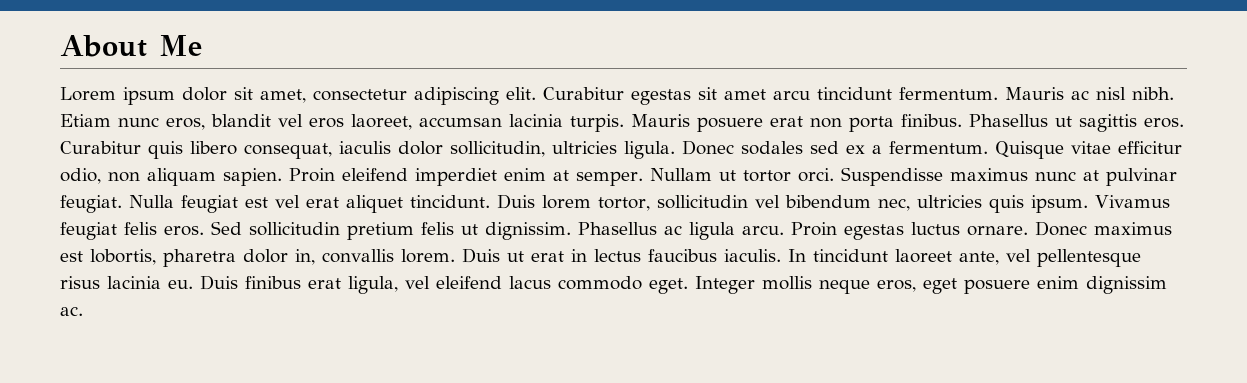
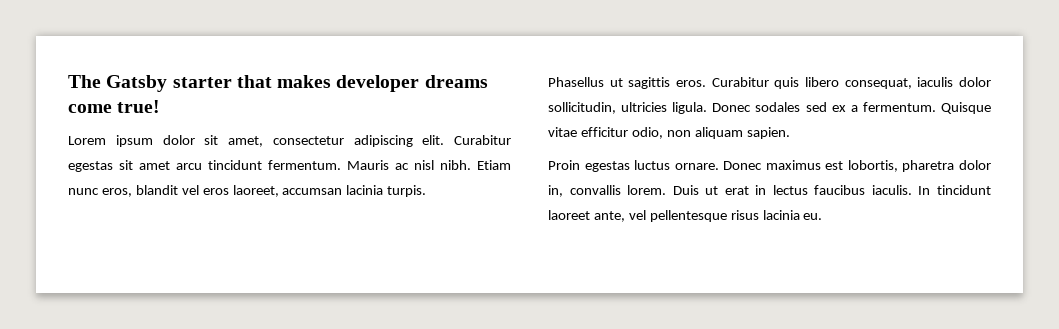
[60,35,202,57] About Me -> [68,75,488,92] [68,100,161,113] The Gatsby starter that makes developer dreams come true!
[631,114,962,132] Mauris posuere erat non porta finibus. -> (427, 191) //
[289,167,1177,186] [60,194,1170,213] [60,221,784,240] Proin eleifend imperdiet enim at semper. Nullam ut tortor orci. Suspendisse maximus nunc at pulvinar feugiat. Nulla feugiat est vel erat aliquet tincidunt. Duis lorem tortor, sollicitudin vel bibendum nec, ultricies quis ipsum. Vivamus feugiat felis eros. Sed sollicitudin pretium felis ut dignissim. Phasellus ac ligula arcu. -> (790, 133) //
[200,275,1167,294] [60,306,83,316] Duis finibus erat ligula, vel eleifend lacus commodo eget. Integer mollis neque eros, eget posuere enim dignissim ac. -> (823, 216) none

